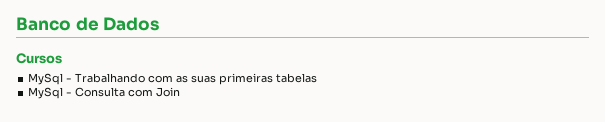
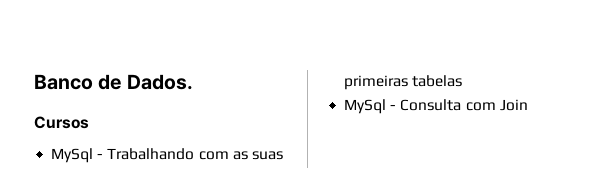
[103,17,160,31] Dados -> [126,74,193,90] Dados.

